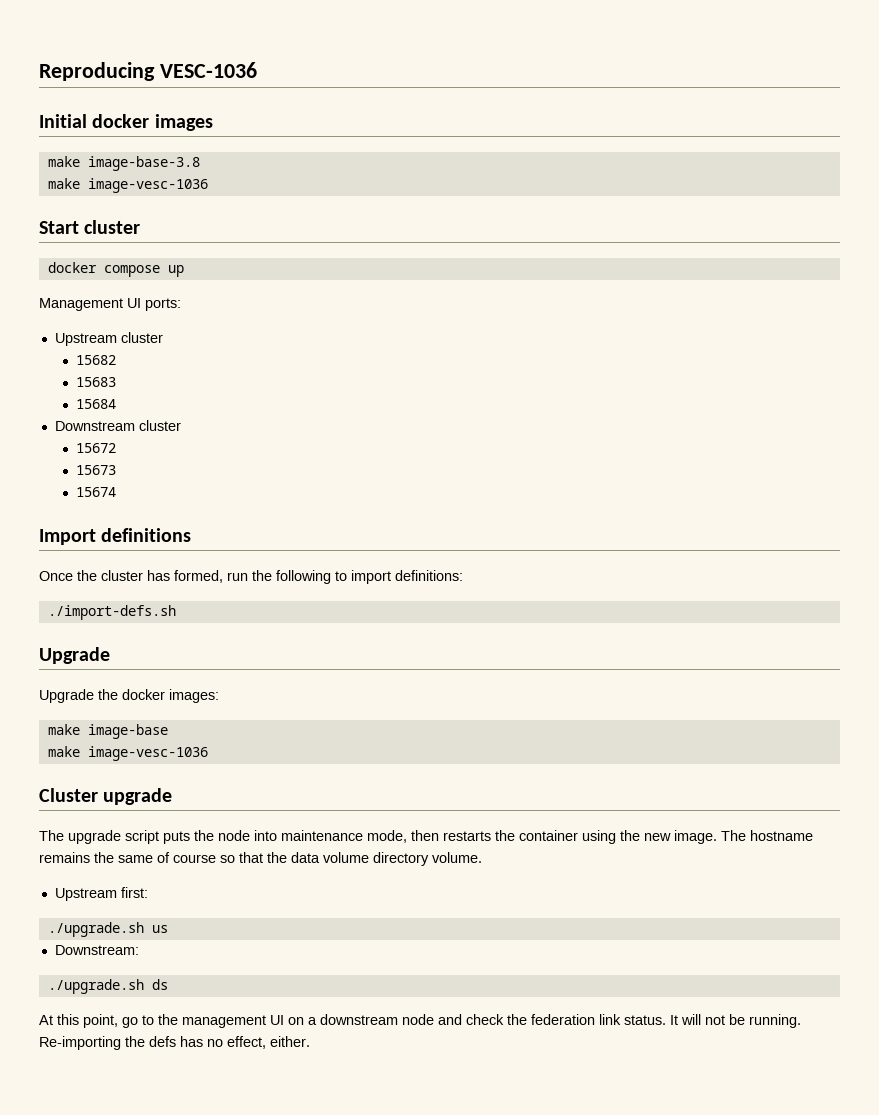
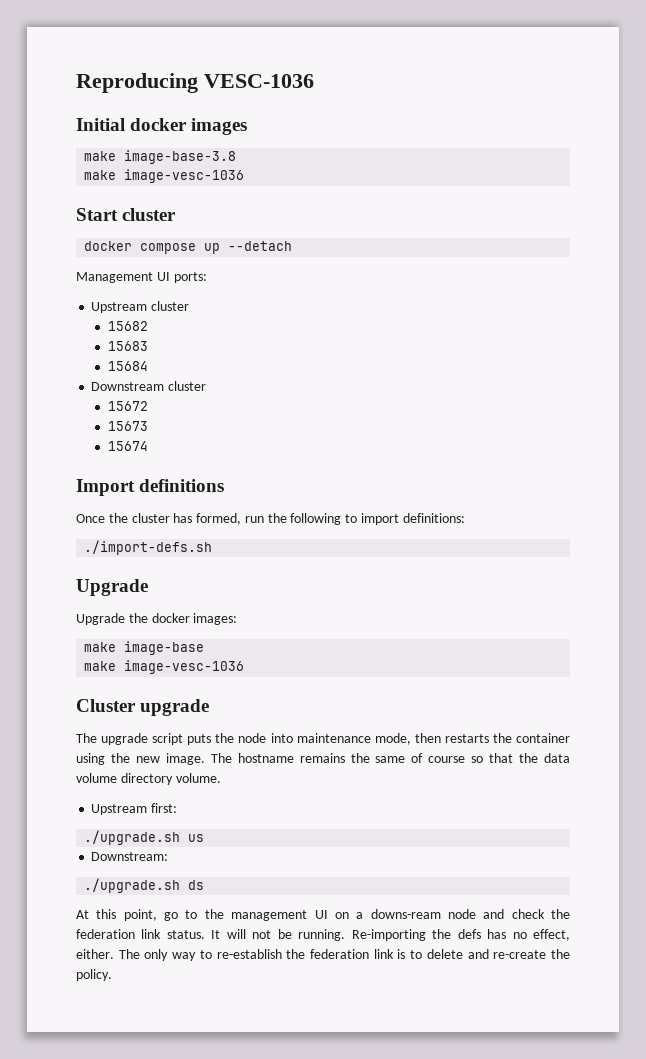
(184, 271) none -> [228,241,293,251] --detach
[320,1014,398,1025] downstream -> [370,909,441,919] downs-ream
(310, 1041) none -> [118,949,570,961] [76,969,112,981] The only way to re-establish the federation link is to delete and re-create the policy.

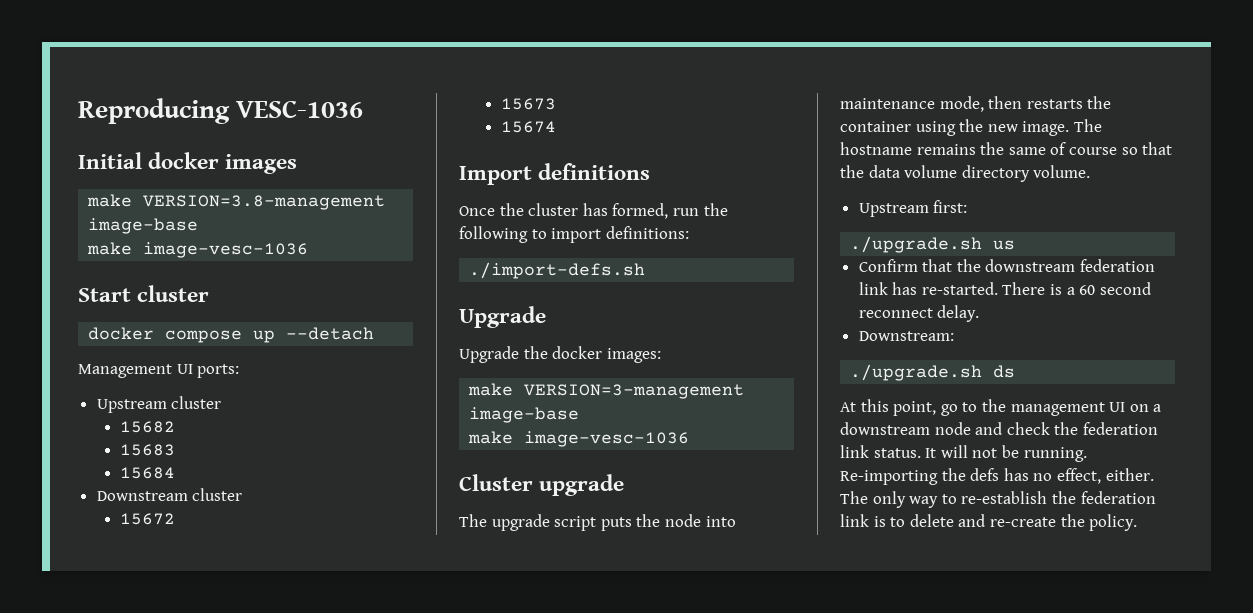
[124,150,237,164] image-base-3.8 -> [143,195,386,210] [88,218,199,234] VERSION=3.8-management image-base
(117, 647) none -> [524,384,745,399] VERSION=3-management
(205, 838) none -> [858,259,1156,272] [858,282,1151,295] [858,305,980,322] // Confirm that the downstream federation link has re-started. There is a 60 second reconnect delay.
[370,909,441,919] downs-ream -> [840,422,930,435] downstream

